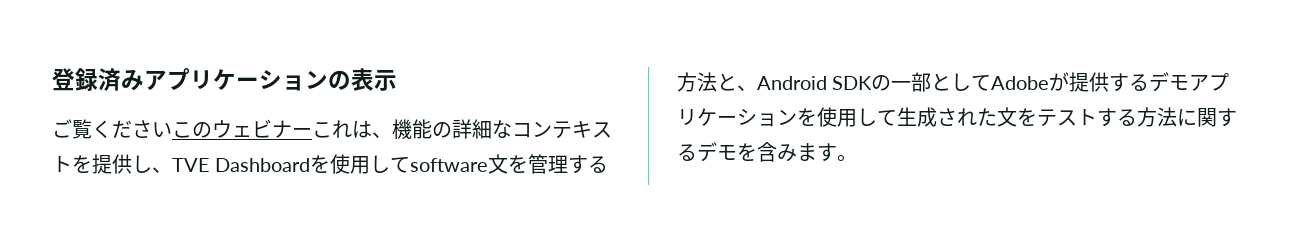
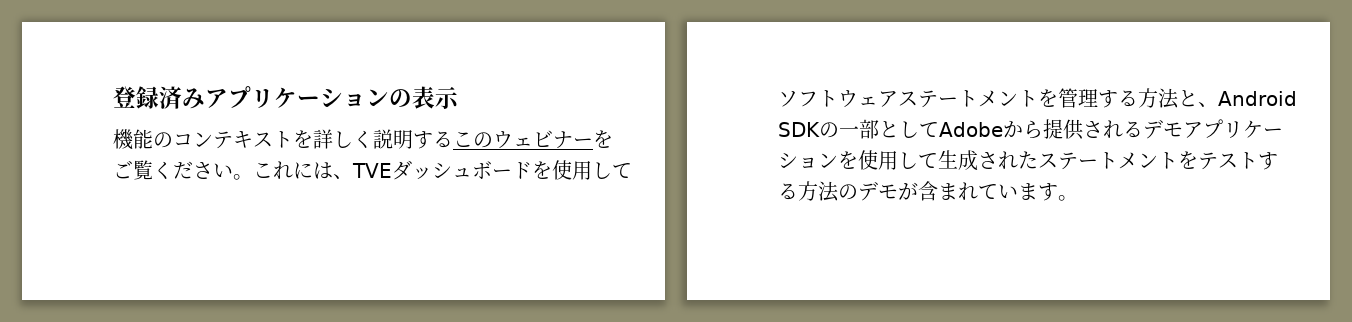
[52,119,612,139] [52,154,509,174] ご覧くださいこのウェビナーこれは、機能の詳細なコンテキストを提供し、TVE Dashboardを使用してsoftware文 -> [113,129,613,150] [113,160,632,180] [778,90,1038,108] 機能のコンテキストを詳しく説明するこのウェビナーをご覧ください。これには、TVEダッシュボードを使用してソフトウェアステートメント
[1049,72,1130,92] が提供す -> [1003,119,1123,140] から提供され
[997,107,1017,127] 文 -> [1038,152,1178,170] ステートメント
[1177,108,1237,127] [677,142,797,162] に関するデモを含み -> [838,181,1018,201] のデモが含まれてい

